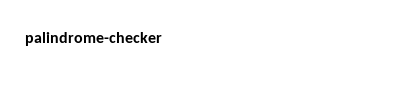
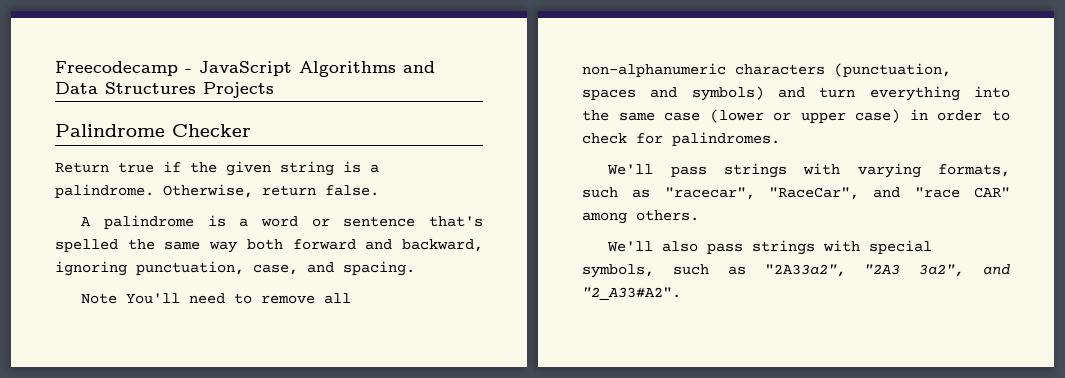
[25,32,162,46] palindrome-checker -> [55,61,435,77] [55,82,274,98] [55,124,251,137] [55,161,379,176] [55,184,379,198] [81,215,483,229] [55,239,483,253] [55,261,415,276] [81,293,352,304] [582,63,951,77] [582,86,1010,101] [582,109,1010,123] [582,132,780,146] [607,163,1010,178] [582,187,1010,200] [582,210,699,224] [607,240,933,255] [582,264,1010,278] [582,287,681,300] Freecodecamp - JavaScript Algorithms and Data Structures Projects // Palindrome Checker // Return true if the given string is a palindrome. Otherwise, return false. // A palindrome is a word or sentence that's spelled the same way both forward and backward, ignoring punctuation, case, and spacing. // Note You'll need to remove all non-alphanumeric characters (punctuation, spaces and symbols) and turn everything into the same case (lower or upper case) in order to check for palindromes. // We'll pass strings with varying formats, such as "racecar", "RaceCar", and "race CAR" among others. // We'll also pass strings with special symbols, such as "2A33a2", "2A3 3a2", and "2_A33#A2".

